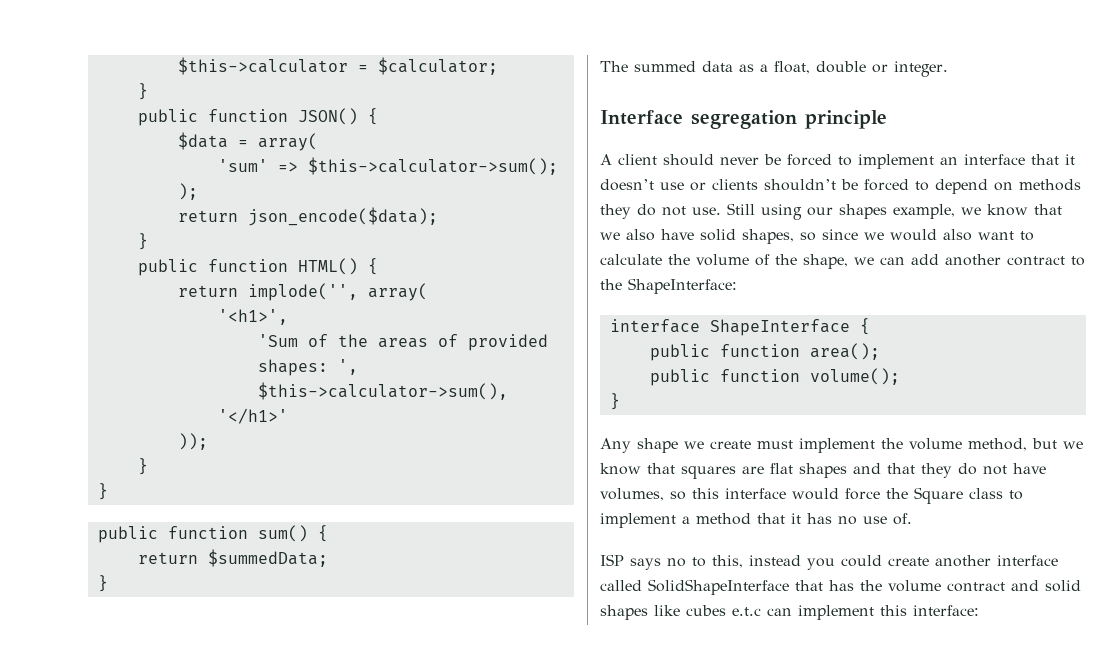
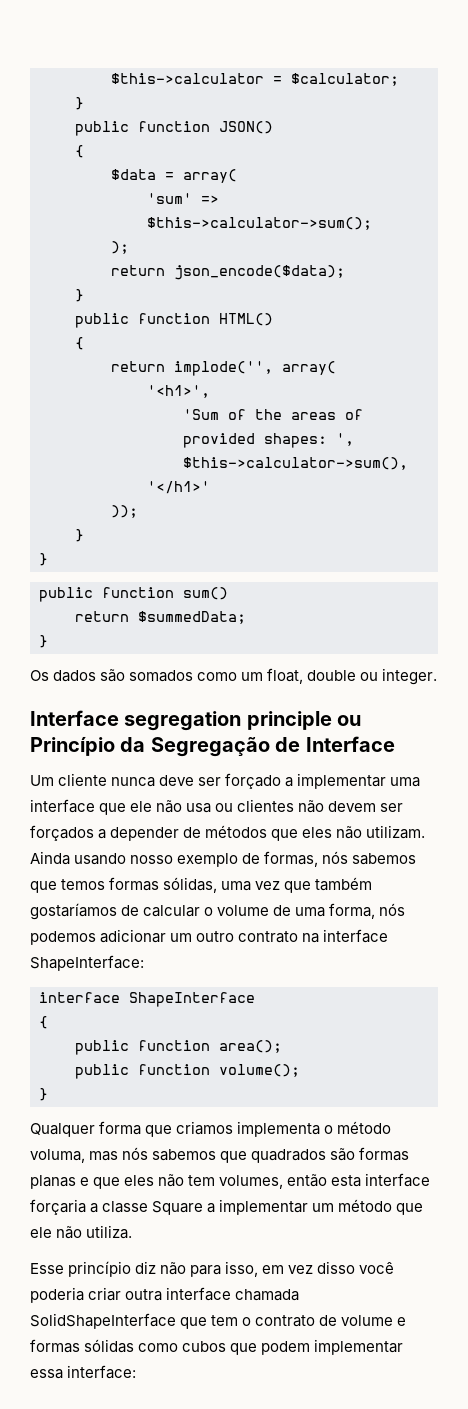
(358, 116) none -> (273, 127) //
(358, 266) none -> (273, 319) //
[317,525,328,542] { -> (228, 593) none
[600,61,768,72] The summed data as a -> [30,669,264,682] Os dados são somados como um
[872,64,888,73] or -> [360,672,379,681] ou
[600,154,1075,169] [600,179,1081,194] [600,203,1062,220] [600,229,1034,244] [600,254,1085,269] [600,279,622,290] // A client should never be forced to implement an interface that it doesn’t use or clients shouldn’t be forced to depend on methods they do not use. Still using our shapes example, we know that we also have solid shapes, so since we would also want to calculate the volume of the shape, we can add another contract to the -> [337,715,362,726] [30,736,395,757] [30,773,421,789] [30,799,404,815] [30,825,426,841] [30,851,417,867] [30,877,373,893] [30,903,406,920] [30,929,389,945] ou Princípio da Segregação de Interface // Um cliente nunca deve ser forçado a implementar uma interface que ele não usa ou clientes não devem ser forçados a depender de métodos que eles não utilizam. Ainda usando nosso exemplo de formas, nós sabemos que temos formas sólidas, uma vez que também gostaríamos de calcular o volume de uma forma, nós podemos adicionar um outro contrato na interface
(850, 327) none -> (255, 999) //
[600,438,1083,453] [600,463,1046,479] [600,487,1023,504] [600,513,912,528] [600,554,1058,570] [600,579,1081,595] [600,605,907,620] Any shape we create must implement the volume method, but we know that squares are flat shapes and that they do not have volumes, so this interface would force the Square class to implement a method that it has no use of. // ISP says no to this, instead you could create another interface called SolidShapeInterface that has the volume contract and solid shapes like cubes e.t.c can implement this -> [30,1121,392,1137] [30,1147,410,1163] [30,1173,431,1189] [30,1199,424,1215] [30,1225,133,1239] [30,1261,395,1277] [30,1287,300,1303] [30,1313,407,1329] [30,1339,404,1355] [30,1369,63,1379] Qualquer forma que criamos implementa o método voluma, mas nós sabemos que quadrados são formas planas e que eles não tem volumes, então esta interface forçaria a classe Square a implementar um método que ele não utiliza. // Esse princípio diz não para isso, em vez disso você poderia criar outra interface chamada SolidShapeInterface que tem o contrato de volume e formas sólidas como cubos que podem implementar essa

